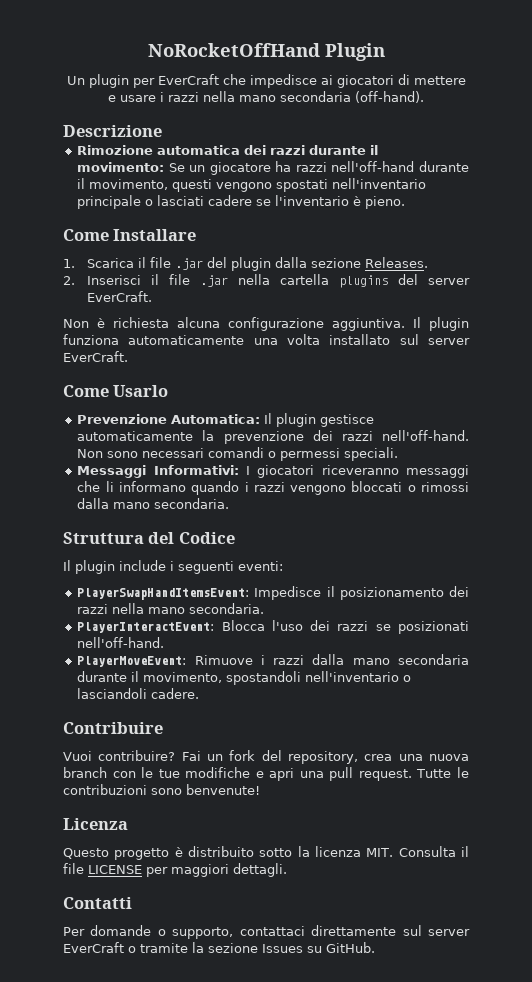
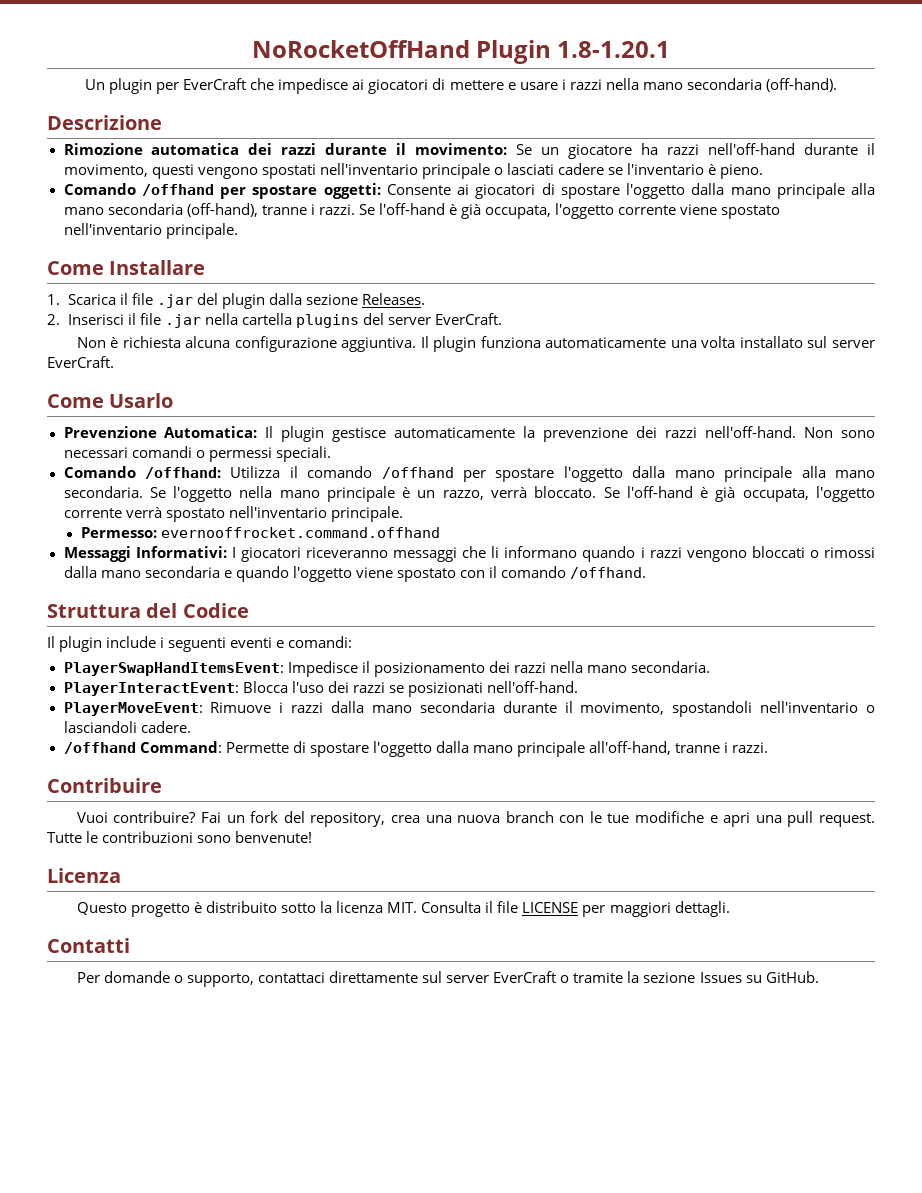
(385, 52) none -> [557,41,671,58] 1.8-1.20.1
(406, 202) none -> [63,183,875,199] [63,203,781,219] [63,223,238,239] // Comando /offhand per spostare oggetti: Consente ai giocatori di spostare l'oggetto dalla mano principale alla mano secondaria (off-hand), tranne i razzi. Se l'off-hand è già occupata, l'oggetto corrente viene spostato nell'inventario principale.
(399, 454) none -> [63,466,875,482] [63,486,876,502] [63,506,403,522] [80,527,441,538] // Comando /offhand: Utilizza il comando /offhand per spostare l'oggetto dalla mano principale alla mano secondaria. Se l'oggetto nella mano principale è un razzo, verrà bloccato. Se l'off-hand è già occupata, l'oggetto corrente verrà spostato nell'inventario principale. // Permesso: evernooffrocket.command.offhand
[154,498,230,509] secondaria. -> [144,566,647,582] secondaria e quando l'oggetto viene spostato con il comando /offhand.
[238,561,283,571] eventi: -> [230,636,353,648] eventi e comandi:
(200, 693) none -> [63,741,769,757] // /offhand Command: Permette di spostare l'oggetto dalla mano principale all'off-hand, tranne i razzi.

